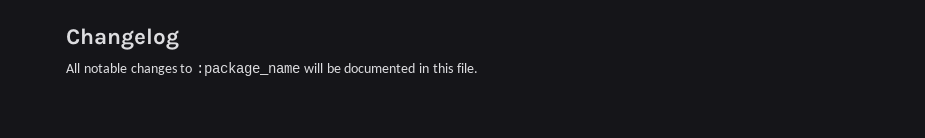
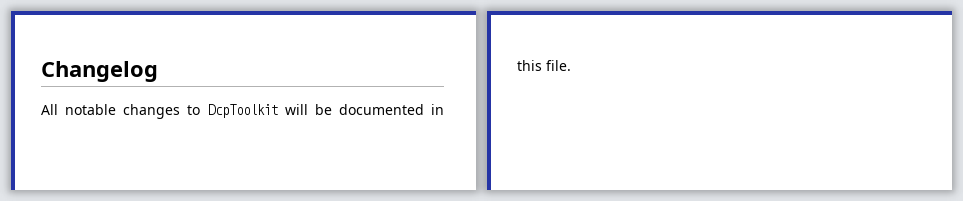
[196,62,301,76] :package_name -> [207,104,278,118] DcpToolkit

